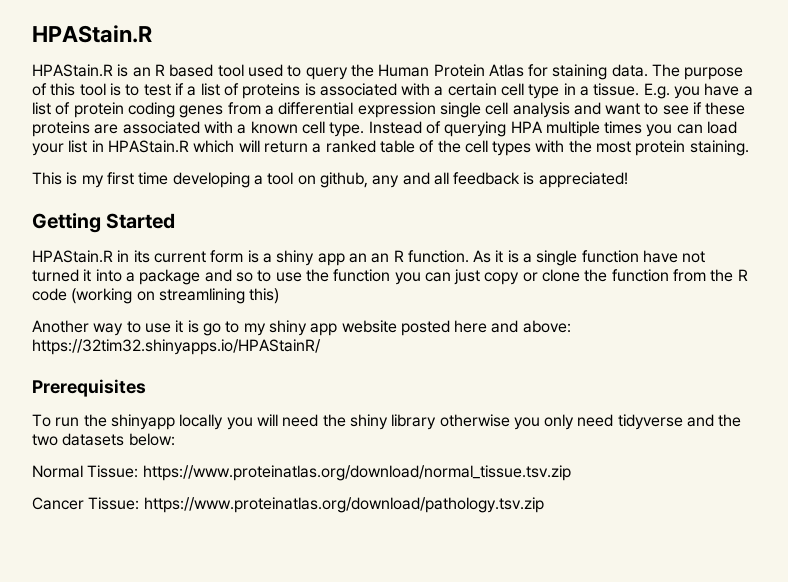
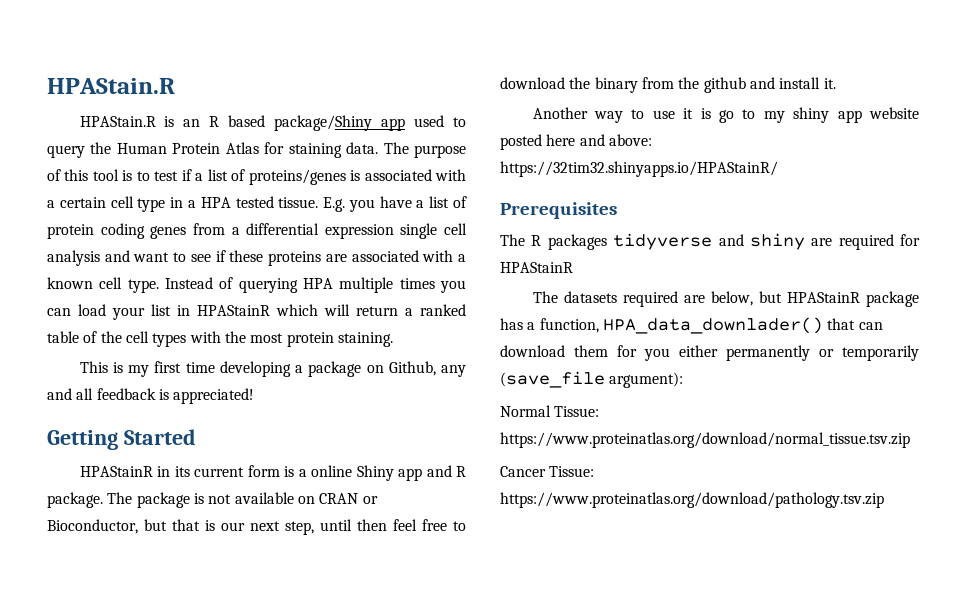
[217,64,244,77] tool -> [274,115,406,131] package/Shiny app
[242,83,301,99] proteins -> [248,169,346,185] proteins/genes
(590, 91) none -> [200,196,274,208] HPA tested
[107,140,189,153] HPAStain.R -> [197,305,270,316] HPAStainR
[267,172,368,188] tool on github, -> [308,361,436,377] package on Github,
[32,250,113,263] HPAStain.R -> [79,466,153,477] HPAStainR
[276,250,706,266] [32,269,748,285] [32,288,280,304] shiny app an an R function. As it is a single function have not turned it into a package and so to use the function you can just copy or clone the function from the R code (working on streamlining this) -> [311,465,466,481] [47,492,378,508] [47,519,466,535] [500,77,836,93] online Shiny app and R package. The package is not available on CRAN or Bioconductor, but that is our next step, until then feel free to download the binary from the github and install it.
[32,414,742,430] [32,433,175,446] To run the shinyapp locally you will need the shiny library otherwise you only need tidyverse and the two datasets below: -> [500,233,920,250] [500,262,573,273] [532,291,919,307] [500,317,883,334] [500,345,919,361] [500,371,684,388] The R packages tidyverse and shiny are required for HPAStainR // The datasets required are below, but HPAStainR package has a function, HPA_data_downlader() that can download them for you either permanently or temporarily (save_file argument):

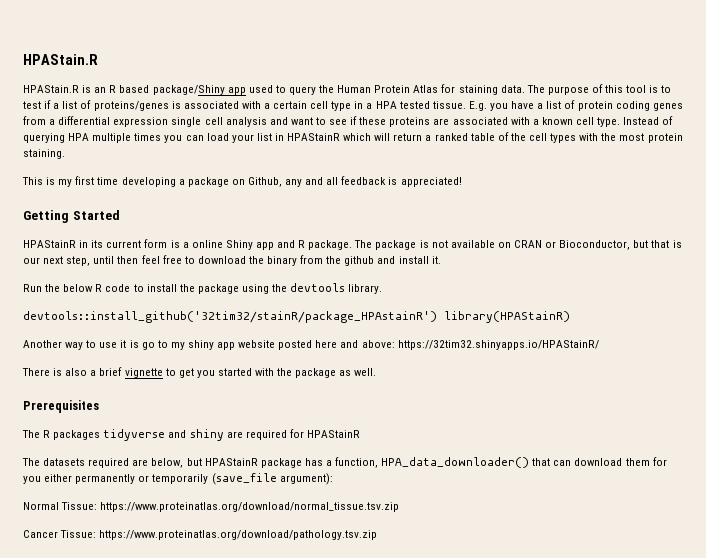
(836, 83) none -> [23,283,383,294] [23,311,570,323] // Run the below R code to install the package using the devtools library. // devtools::install_github('32tim32/stainR/package_HPAstainR') library(HPAStainR)
(778, 169) none -> [22,367,377,378] // There is also a brief vignette to get you started with the package as well.
[602,317,823,334] HPA_data_downlader() -> [381,457,530,468] HPA_data_downloader()

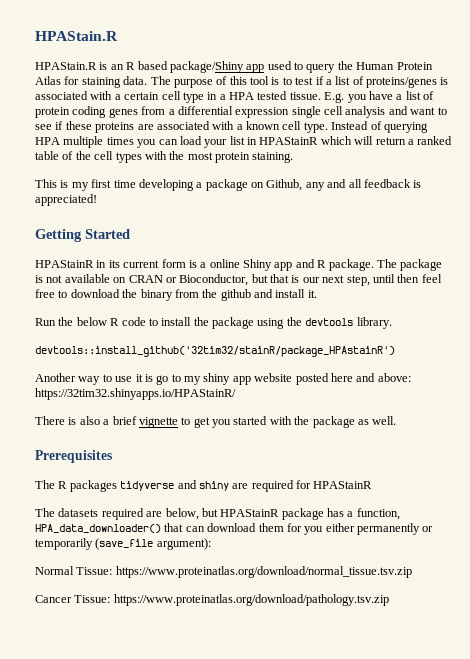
[444,311,570,323] library(HPAStainR) -> (395, 351) none

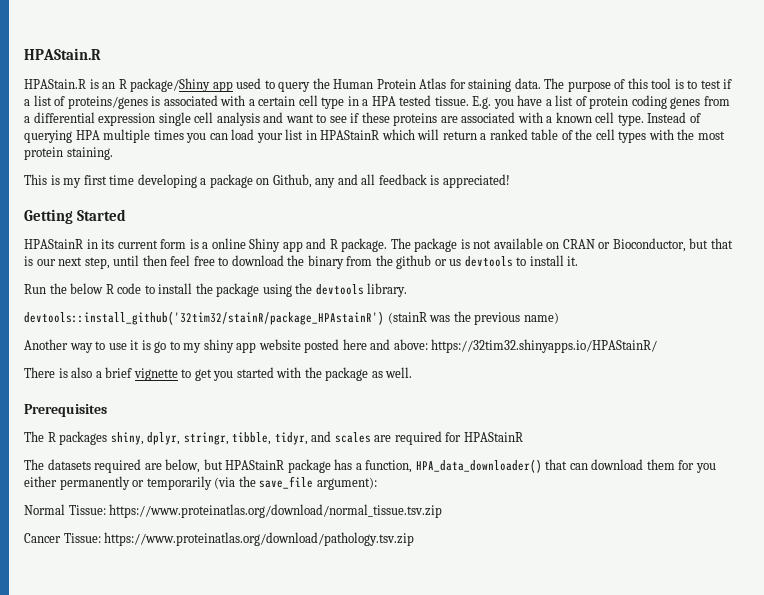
[137,61,168,70] based -> (127, 84) none
[254,289,273,298] and -> [434,256,527,267] or us devtools to
(395, 351) none -> [387,311,559,325] (stainR was the previous name)
[120,480,229,491] tidyverse and shiny -> [110,431,371,445] shiny, dplyr, stringr, tibble, tidyr, and scales
[95,538,154,550] (save_file -> [214,476,314,489] (via the save_file

